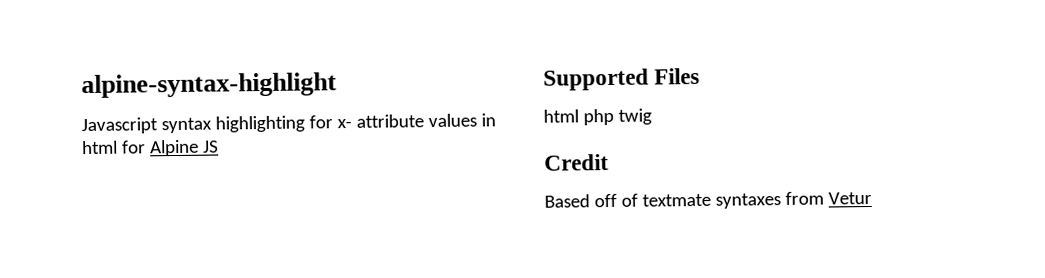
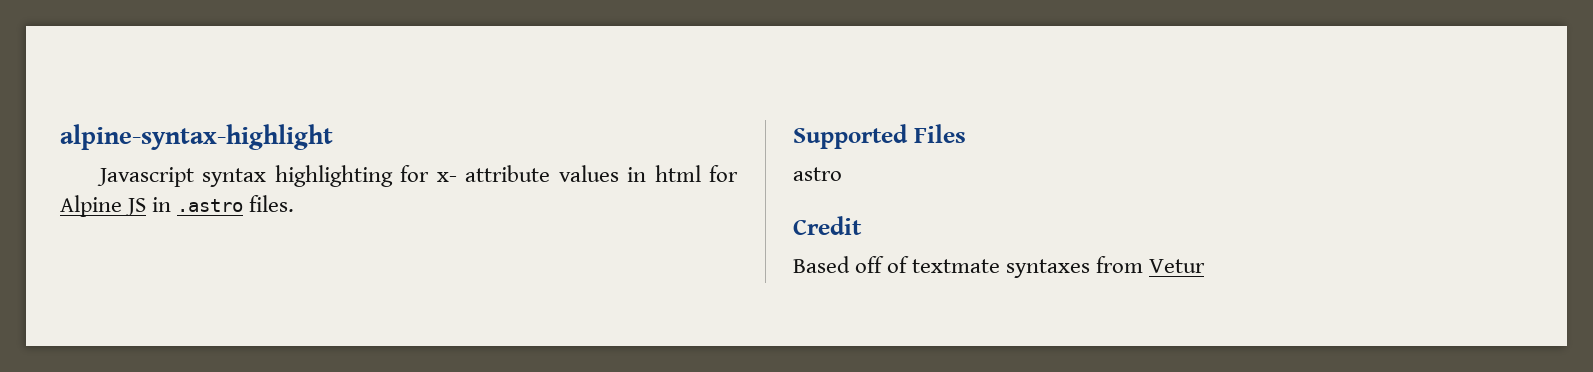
(219, 146) none -> [152,195,295,212] in .astro files.
[543,108,652,126] html php twig -> [793,167,842,181] astro

